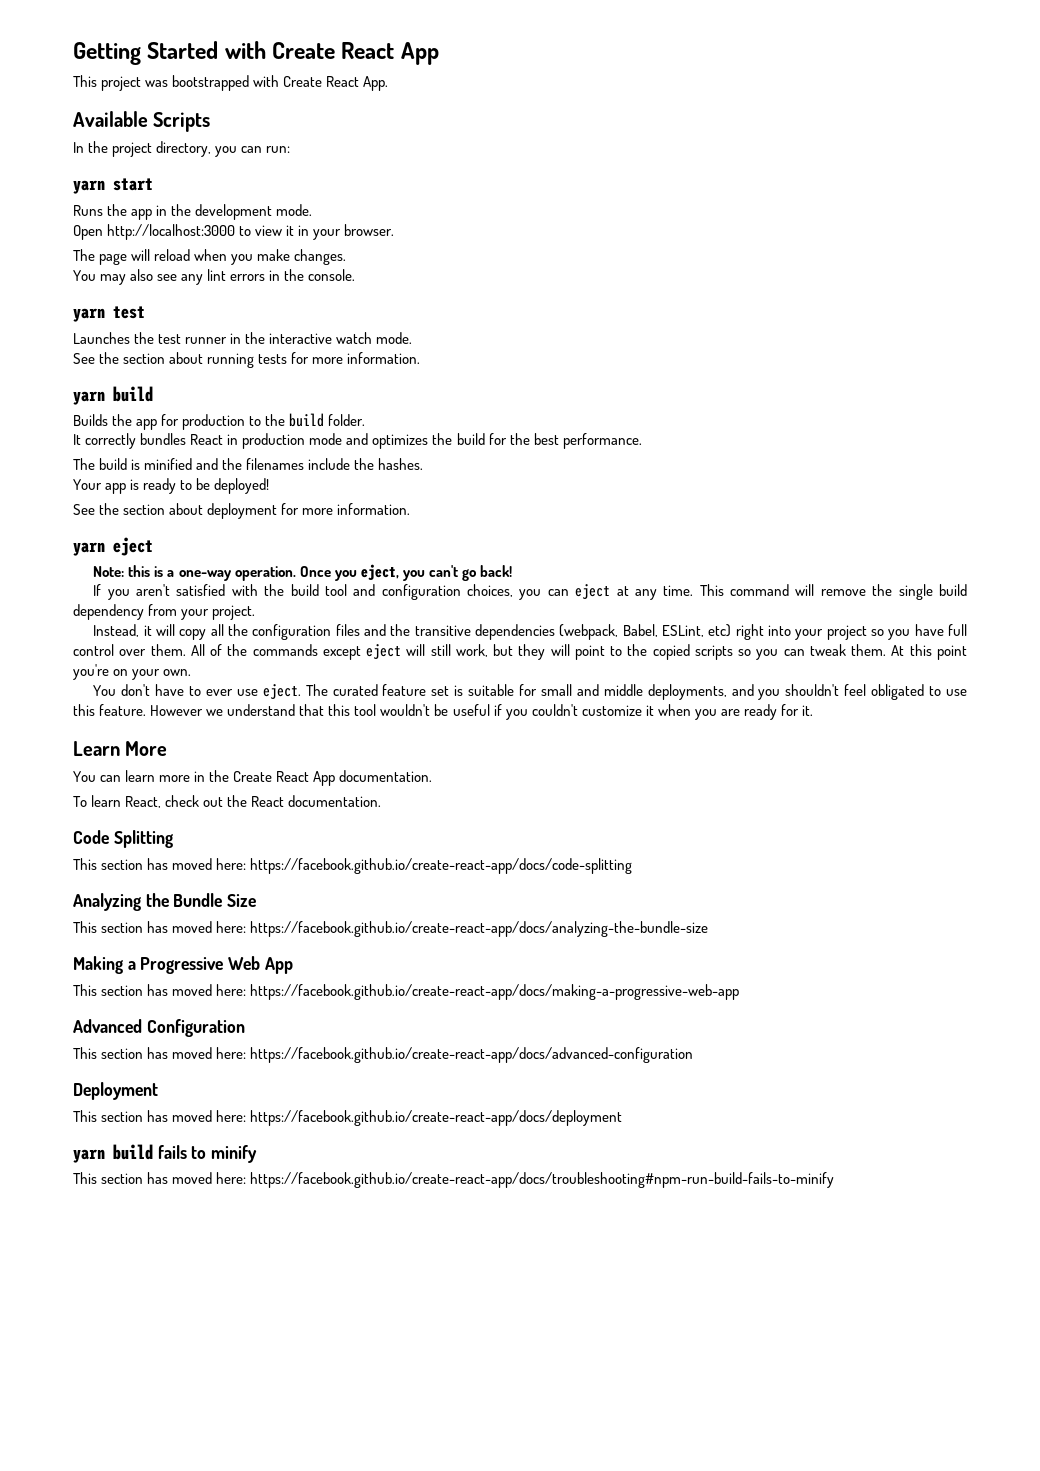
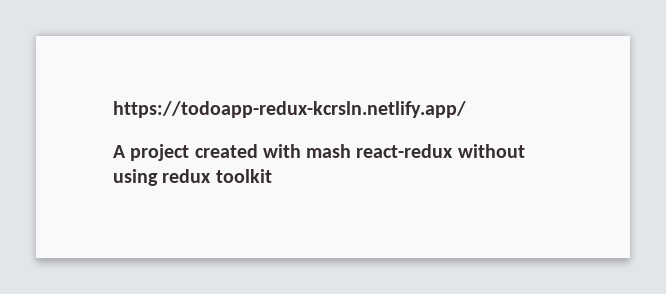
[73,41,439,65] [73,75,389,91] [73,111,211,132] [73,141,291,157] [73,178,153,194] [73,204,313,220] [73,224,395,240] [73,249,347,265] [73,269,356,285] [73,306,145,322] [73,332,413,344] [73,352,421,368] [73,386,153,405] [73,413,366,430] [73,433,642,449] [73,458,424,470] [73,478,270,494] [73,503,411,519] [73,537,153,556] [93,564,512,581] [93,584,967,600] [73,604,256,620] [93,624,968,640] [73,644,967,660] [73,664,192,680] [93,684,967,700] [73,704,814,720] [73,741,168,756] [73,770,433,786] [73,795,382,808] [73,830,173,848] [73,858,633,874] [73,893,257,911] [73,921,709,937] [73,956,293,974] [73,984,740,1000] [73,1019,245,1037] [73,1047,694,1063] [73,1082,158,1100] [73,1110,623,1126] [73,1144,258,1163] [73,1172,835,1188] Getting Started with Create React App // This project was bootstrapped with Create React App. // Available Scripts // In the project directory, you can run: // yarn start // Runs the app in the development mode. // Open http://localhost:3000 to view it in your browser. // The page will reload when you make changes. // You may also see any lint errors in the console. // yarn test // Launches the test runner in the interactive watch mode. // See the section about running tests for more information. // yarn build // Builds the app for production to the build folder. // It correctly bundles React in production mode and optimizes the build for the best performance. // The build is minified and the filenames include the hashes. // Your app is ready to be deployed! // See the section about deployment for more information. // yarn eject // Note: this is a one-way operation. Once you eject, you can't go back! // If you aren't satisfied with the build tool and configuration choices, you can eject at any time. This command will remove the single build dependency from your project. // Instead, it will copy all the configuration files and the transitive dependencies (webpack, Babel, ESLint, etc) right into your project so you have full control over them. All of the commands except eject will still work, but they will point to the copied scripts so you can tweak them. At this point you're on your own. // You don't have to ever use eject. The curated feature set is suitable for small and middle deployments, and you shouldn't feel obligated to use this feature. However we understand that this tool wouldn't be useful if you couldn't customize it when you are ready for it. // Learn More // You can learn more in the Create React App documentation. // To learn React, check out the React documentation. // Code Splitting // This section has moved here: https://facebook.github.io/create-react-app/docs/code-splitting // Analyzing the Bundle Size // This section has moved here: https://facebook.github.io/create-react-app/docs/analyzing-the-bundle-size // Making a Progressive Web App // This section has moved here: https://facebook.github.io/create-react-app/docs/making-a-progressive-web-app // Advanced Configuration // This section has moved here: https://facebook.github.io/create-react-app/docs/advanced-configuration // Deployment // This section has moved here: https://facebook.github.io/create-react-app/docs/deployment // yarn build fails to minify // This section has moved here: https://facebook.github.io/create-react-app/docs/troubleshooting#npm-run-build-fails-to-minify -> [113,101,466,118] [113,144,525,161] [113,169,272,186] https://todoapp-redux-kcrsln.netlify.app/ // A project created with mash react-redux without using redux toolkit

